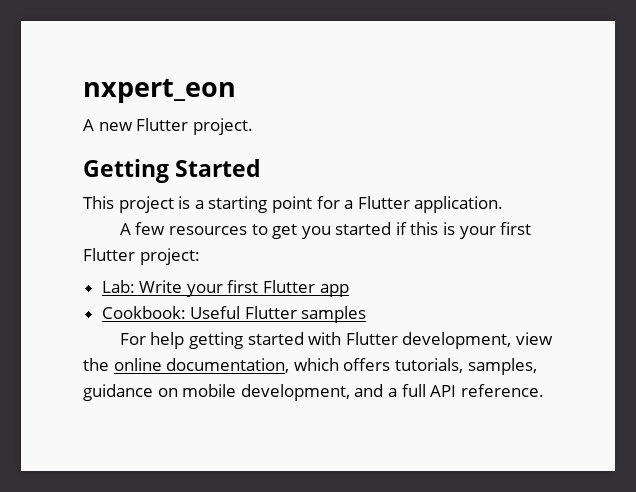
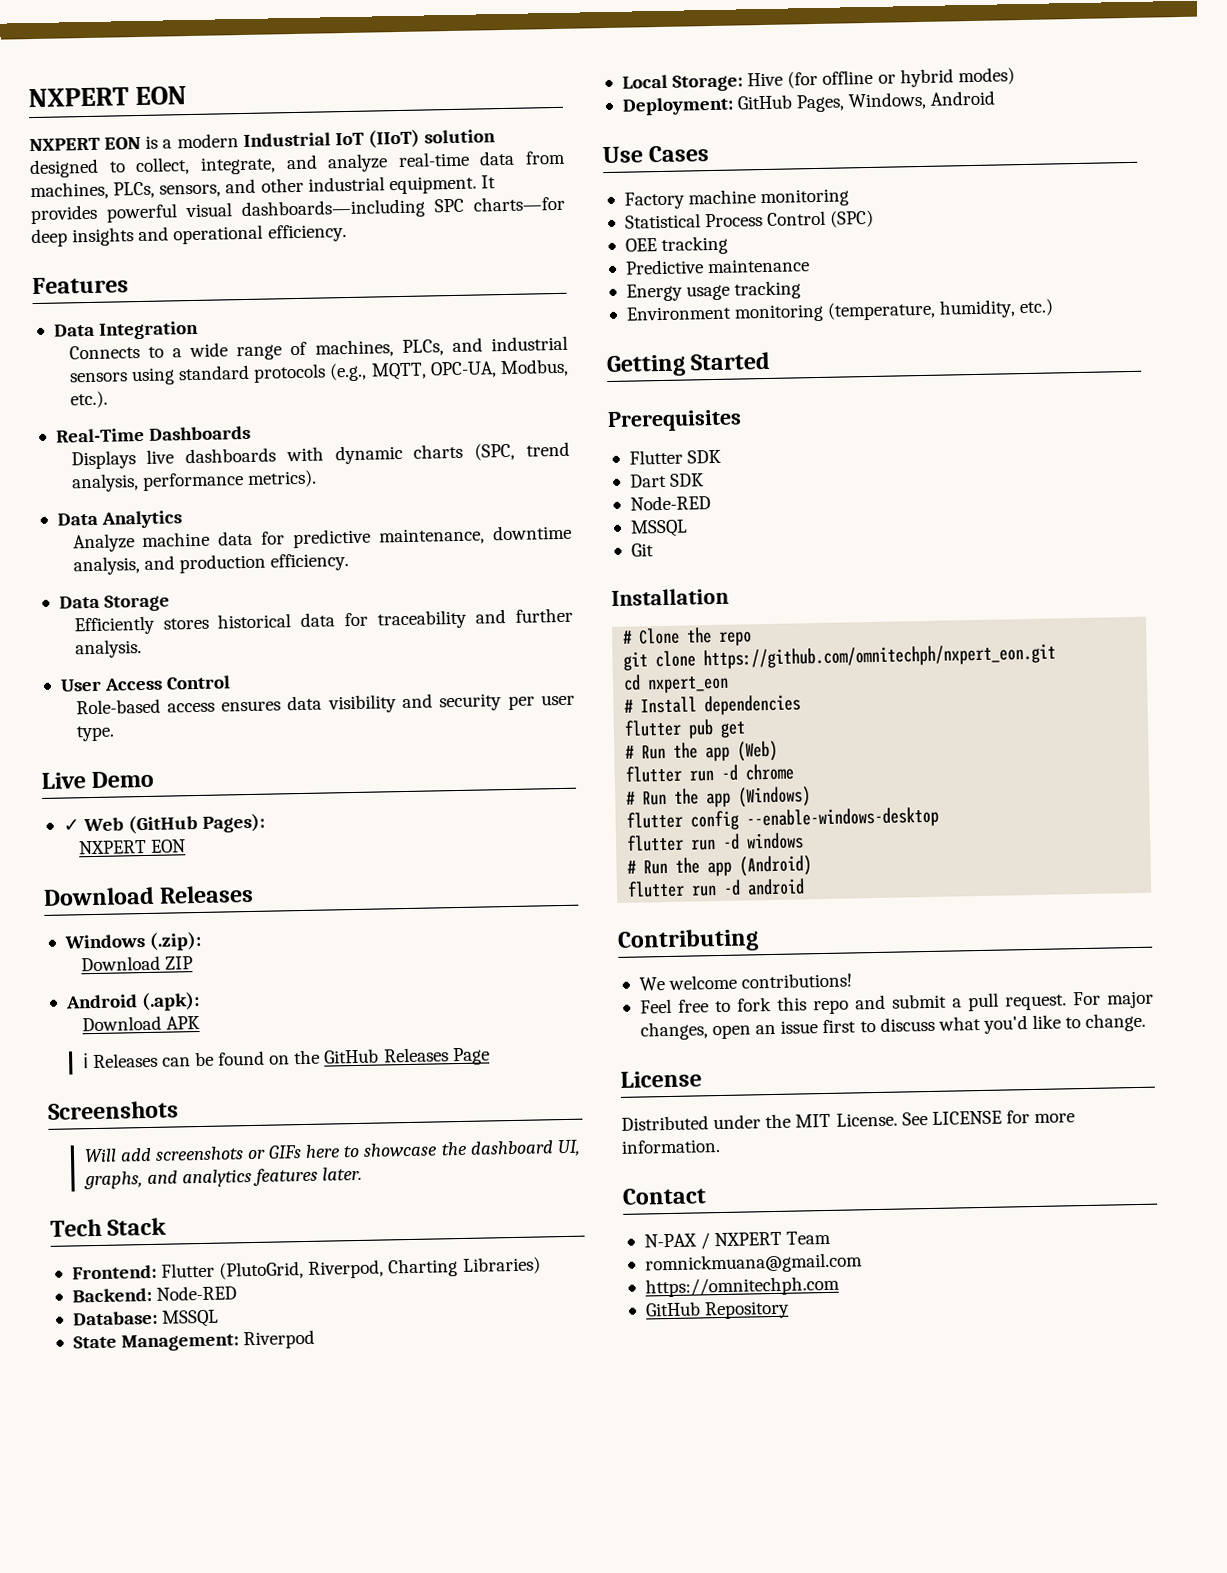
[83,78,236,103] [83,118,253,135] [83,159,262,183] [83,196,504,213] [119,222,532,239] [83,248,200,265] [101,280,349,297] [101,306,367,323] [119,332,553,349] [83,358,537,375] [83,384,544,401] nxpert_eon // A new Flutter project. // Getting Started // This project is a starting point for a Flutter application. // A few resources to get you started if this is your first Flutter project: // Lab: Write your first Flutter app // Cookbook: Useful Flutter samples // For help getting started with Flutter development, view the online documentation, which offers tutorials, samples, guidance on mobile development, and a full API reference. -> [28,86,188,108] [29,129,497,152] [29,150,566,179] [30,175,496,201] [30,195,565,225] [31,224,347,248] [32,276,129,295] [53,320,200,340] [68,335,568,361] [68,358,570,386] [69,390,108,409] [55,425,252,443] [70,441,570,470] [70,469,317,493] [56,510,183,529] [72,524,572,553] [72,553,349,576] [58,594,171,612] [73,607,573,636] [74,639,142,659] [59,675,232,692] [75,693,575,715] [75,725,115,742] [41,770,155,789] [62,813,266,835] [77,839,186,855] [43,884,255,906] [63,931,203,951] [80,955,193,972] [64,991,201,1012] [81,1015,200,1032] [82,1047,490,1069] [47,1100,179,1120] [83,1139,581,1163] [83,1166,363,1190] [50,1217,168,1237] [71,1256,541,1280] [71,1285,238,1303] [71,1309,220,1328] [72,1329,316,1352] [621,67,1015,92] [621,90,996,116] [602,145,711,164] [623,188,850,210] [624,209,875,229] [624,235,729,255] [624,258,811,275] [625,280,802,302] [625,298,1055,323] [606,351,772,378] [607,409,742,433] [628,449,722,465] [629,473,705,488] [629,495,711,511] [629,519,688,538] [630,543,654,557] [611,587,729,607] [623,627,753,646] [623,643,1057,671] [623,674,730,694] [624,694,802,716] [624,719,747,739] [625,740,779,762] [625,763,795,783] [626,786,812,808] [626,806,940,831] [626,832,805,852] [627,855,813,877] [627,878,806,898] [617,928,759,953] [638,972,853,991] [639,990,1154,1015] [639,1012,1147,1041] [620,1070,702,1088] [621,1110,1076,1131] [621,1139,721,1154] [622,1187,707,1205] [643,1230,832,1250] [644,1252,863,1275] [644,1275,840,1298] [644,1300,791,1320] NXPERT EON // NXPERT EON is a modern Industrial IoT (IIoT) solution designed to collect, integrate, and analyze real-time data from machines, PLCs, sensors, and other industrial equipment. It provides powerful visual dashboards—including SPC charts—for deep insights and operational efficiency. // Features // Data Integration // Connects to a wide range of machines, PLCs, and industrial sensors using standard protocols (e.g., MQTT, OPC-UA, Modbus, etc.). // Real-Time Dashboards // Displays live dashboards with dynamic charts (SPC, trend analysis, performance metrics). // Data Analytics // Analyze machine data for predictive maintenance, downtime analysis, and production efficiency. // Data Storage // Efficiently stores historical data for traceability and further analysis. // User Access Control // Role-based access ensures data visibility and security per user type. // Live Demo // ✓ Web (GitHub Pages): // NXPERT EON // Download Releases // Windows (.zip): // Download ZIP // Android (.apk): // Download APK // ℹ Releases can be found on the GitHub Releases Page // Screenshots // Will add screenshots or GIFs here to showcase the dashboard UI, graphs, and analytics features later. // Tech Stack // Frontend: Flutter (PlutoGrid, Riverpod, Charting Libraries) // Backend: Node-RED // Database: MSSQL // State Management: Riverpod // Local Storage: Hive (for offline or hybrid modes) // Deployment: GitHub Pages, Windows, Android // Use Cases // Factory machine monitoring // Statistical Process Control (SPC) // OEE tracking // Predictive maintenance // Energy usage tracking // Environment monitoring (temperature, humidity, etc.) // Getting Started // Prerequisites // Flutter SDK // Dart SDK // Node-RED // MSSQL // Git // Installation // # Clone the repo // git clone https://github.com/omnitechph/nxpert_eon.git // cd nxpert_eon // # Install dependencies // flutter pub get // # Run the app (Web) // flutter run -d chrome // # Run the app (Windows) // flutter config --enable-windows-desktop // flutter run -d windows // # Run the app (Android) // flutter run -d android // Contributing // We welcome contributions! // Feel free to fork this repo and submit a pull request. For major changes, open an issue first to discuss what you'd like to change. // License // Distributed under the MIT License. See LICENSE for more information. // Contact // N-PAX / NXPERT Team // romnickmuana@gmail.com // https://omnitechph.com // GitHub Repository

